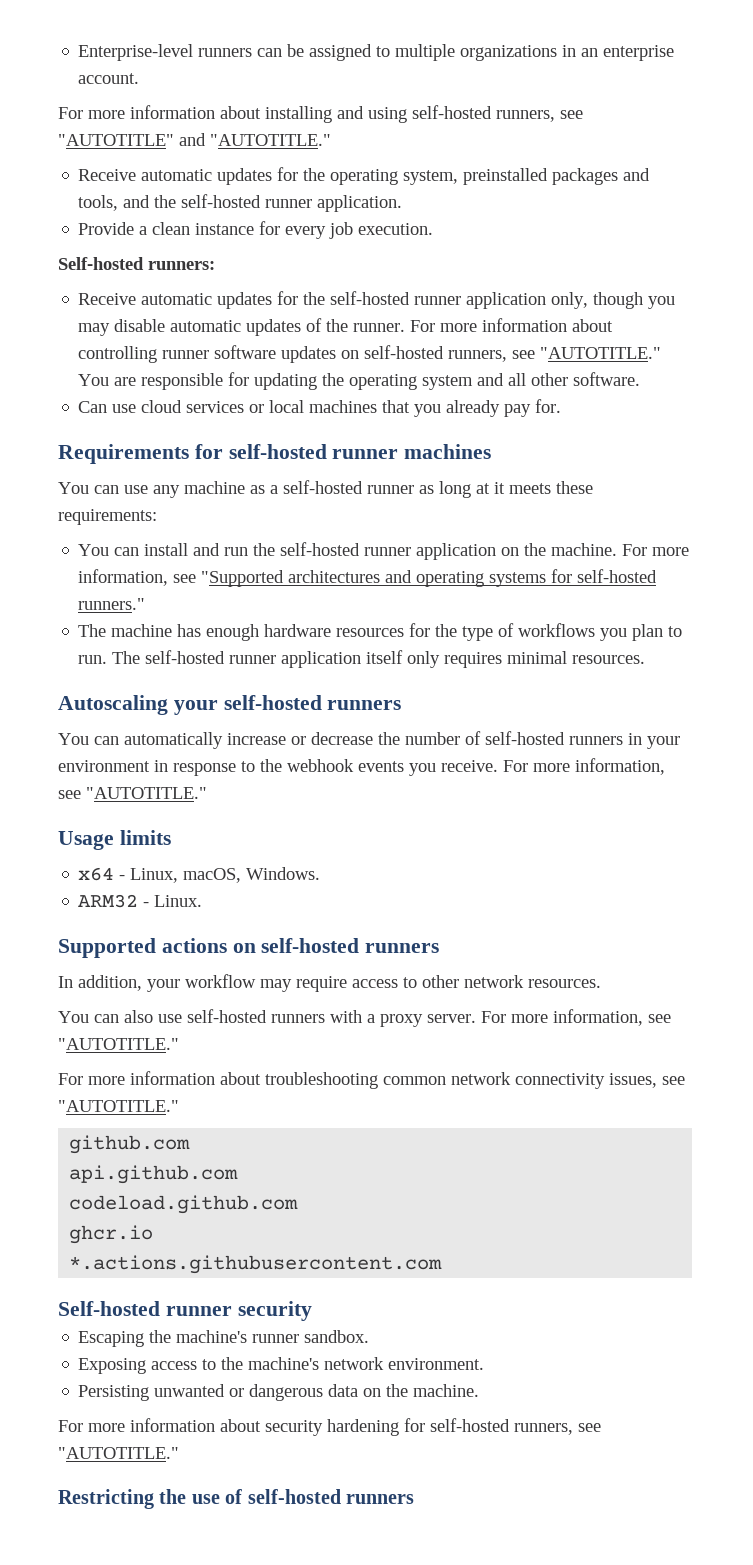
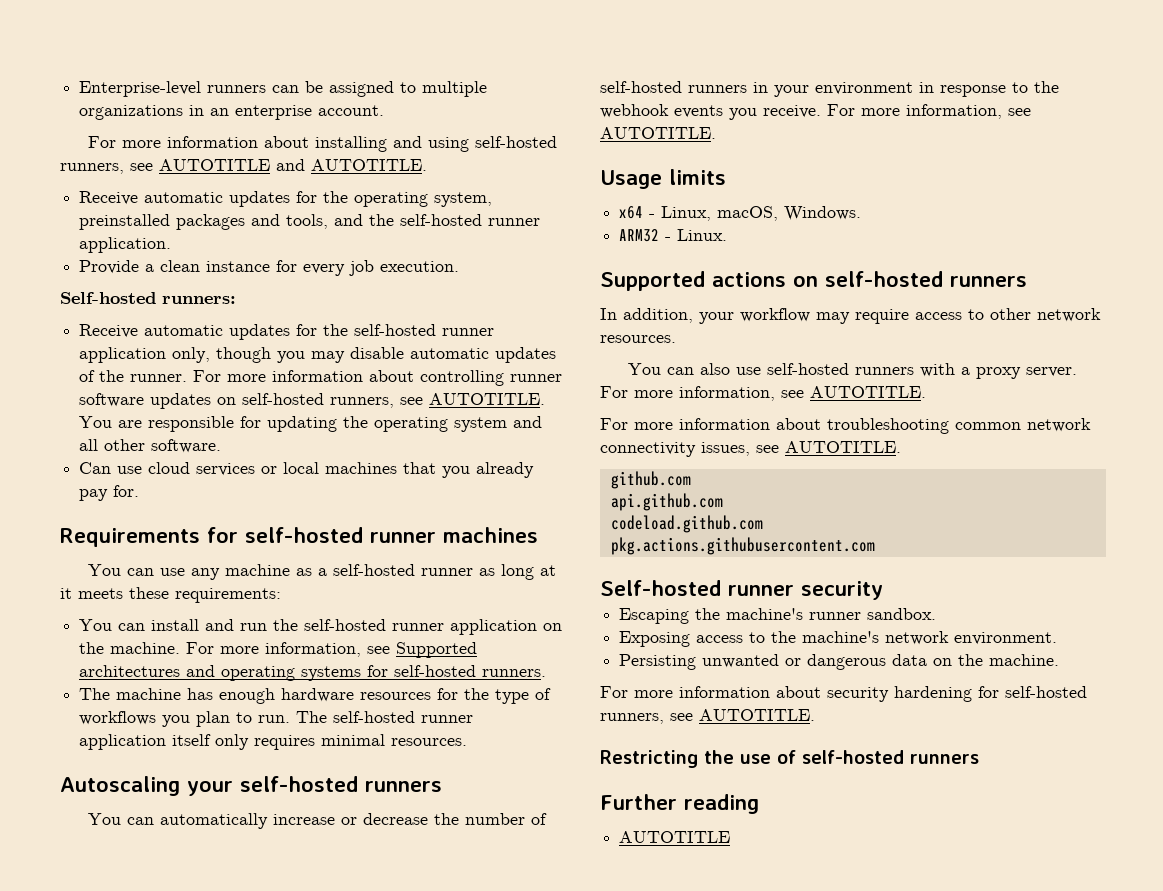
[58,133,331,146] "AUTOTITLE" and "AUTOTITLE." -> [159,159,427,171] AUTOTITLE and AUTOTITLE.
[540,347,662,359] "AUTOTITLE." -> [429,393,546,405] AUTOTITLE.
[201,570,285,587] "Supported -> [396,642,478,658] Supported
[78,598,146,610] runners." -> [482,669,547,677] runners.
[86,787,207,799] "AUTOTITLE." -> [600,127,716,139] AUTOTITLE.
[58,1038,179,1050] "AUTOTITLE." -> [810,386,926,398] AUTOTITLE.
[58,1100,179,1112] "AUTOTITLE." -> [785,441,901,453] AUTOTITLE.
[69,1225,154,1244] [69,1255,443,1274] ghcr.io // *.actions.githubusercontent.com -> [610,537,875,555] pkg.actions.githubusercontent.com
[58,1447,179,1459] "AUTOTITLE." -> [699,709,815,721] AUTOTITLE.
(414, 1499) none -> [600,794,759,814] [619,831,731,843] // Further reading // AUTOTITLE

